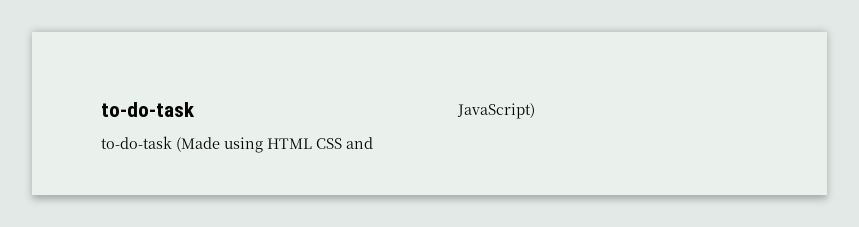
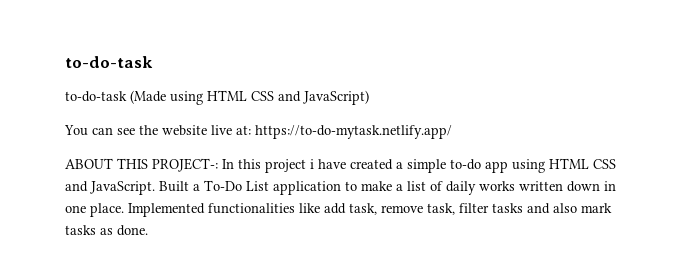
(535, 111) none -> [64,125,452,139] [65,158,616,173] [65,180,616,195] [65,203,612,217] [65,225,148,236] // You can see the website live at: https://to-do-mytask.netlify.app/ // ABOUT THIS PROJECT-: In this project i have created a simple to-do app using HTML CSS and JavaScript. Built a To-Do List application to make a list of daily works written down in one place. Implemented functionalities like add task, remove task, filter tasks and also mark tasks as done.

